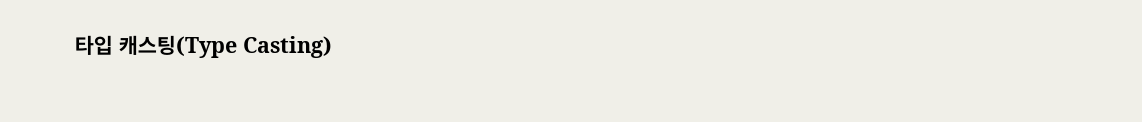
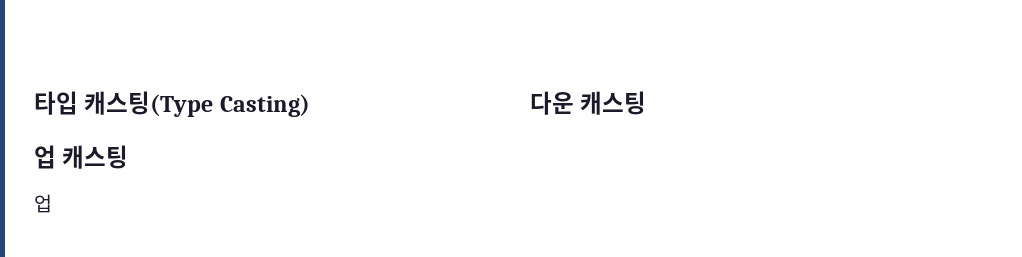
(332, 47) none -> [34,145,129,169] [34,194,52,213] [530,91,647,115] // 업 캐스팅 // 업 // 다운 캐스팅

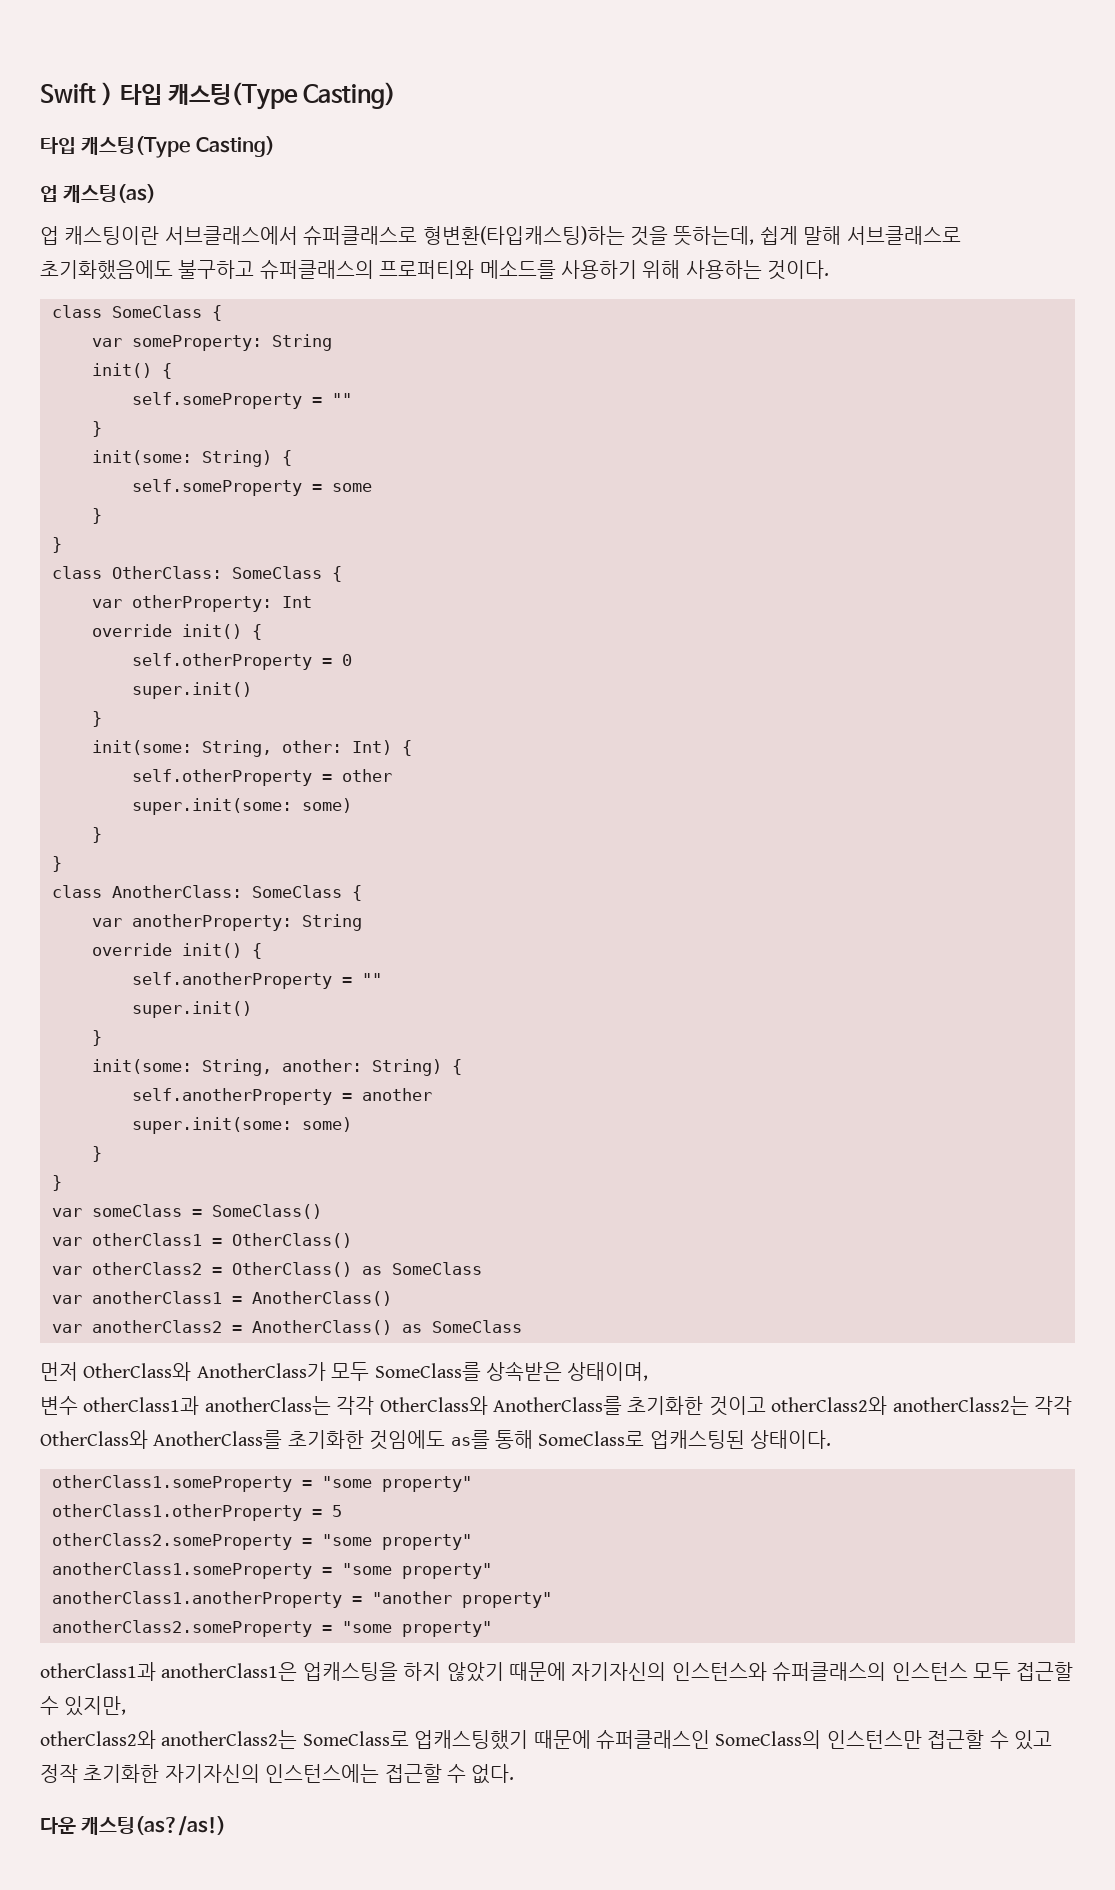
(34, 103) none -> [40,82,397,110] Swift ) 타입 캐스팅(Type Casting) //
[62,145,129,169] [34,194,52,213] 캐스팅 // 업 -> [63,184,157,203] [40,226,961,246] [40,260,830,280] [52,305,222,321] [92,334,332,351] [92,363,172,379] [132,392,352,409] [92,421,102,437] [92,450,292,467] [132,479,372,496] [92,508,102,524] [52,537,62,553] [52,566,342,582] [92,595,312,612] [92,624,262,640] [132,653,352,670] [132,682,252,699] [92,711,102,727] [92,740,412,757] [132,769,392,786] [132,798,352,815] [92,827,102,843] [52,856,62,872] [52,885,362,901] [92,914,362,931] [92,943,262,959] [132,972,382,989] [132,1001,252,1018] [92,1030,102,1046] [92,1059,462,1076] [132,1088,432,1105] [132,1117,352,1134] [92,1146,102,1162] [52,1175,62,1191] [52,1204,322,1219] [52,1233,352,1248] [52,1262,482,1277] [52,1291,392,1306] [52,1320,522,1335] [40,1361,649,1381] [40,1396,1072,1416] [40,1430,832,1450] [52,1475,472,1492] [52,1504,342,1521] [52,1533,472,1550] [52,1562,492,1579] [52,1591,552,1608] [52,1620,492,1637] [40,1662,1074,1682] [40,1696,127,1716] [40,1730,1052,1750] [40,1764,515,1784] 캐스팅(as) // 업 캐스팅이란 서브클래스에서 슈퍼클래스로 형변환(타입캐스팅)하는 것을 뜻하는데, 쉽게 말해 서브클래스로 초기화했음에도 불구하고 슈퍼클래스의 프로퍼티와 메소드를 사용하기 위해 사용하는 것이다. // class SomeClass { // var someProperty: String // init() { // self.someProperty = "" // } // init(some: String) { // self.someProperty = some // } // } // class OtherClass: SomeClass { // var otherProperty: Int // override init() { // self.otherProperty = 0 // super.init() // } // init(some: String, other: Int) { // self.otherProperty = other // super.init(some: some) // } // } // class AnotherClass: SomeClass { // var anotherProperty: String // override init() { // self.anotherProperty = "" // super.init() // } // init(some: String, another: String) { // self.anotherProperty = another // super.init(some: some) // } // } // var someClass = SomeClass() // var otherClass1 = OtherClass() // var otherClass2 = OtherClass() as SomeClass // var anotherClass1 = AnotherClass() // var anotherClass2 = AnotherClass() as SomeClass // 먼저 OtherClass와 AnotherClass가 모두 SomeClass를 상속받은 상태이며, // 변수 otherClass1과 anotherClass는 각각 OtherClass와 AnotherClass를 초기화한 것이고 otherClass2와 anotherClass2는 각각 OtherClass와 AnotherClass를 초기화한 것임에도 as를 통해 SomeClass로 업캐스팅된 상태이다. // otherClass1.someProperty = "some property" // otherClass1.otherProperty = 5 // otherClass2.someProperty = "some property" // anotherClass1.someProperty = "some property" // anotherClass1.anotherProperty = "another property" // anotherClass2.someProperty = "some property" // otherClass1과 anotherClass1은 업캐스팅을 하지 않았기 때문에 자기자신의 인스턴스와 슈퍼클래스의 인스턴스 모두 접근할 수 있지만, // otherClass2와 anotherClass2는 SomeClass로 업캐스팅했기 때문에 슈퍼클래스인 SomeClass의 인스턴스만 접근할 수 있고 정작 초기화한 자기자신의 인스턴스에는 접근할 수 없다.
[580,91,647,115] 캐스팅 -> [81,1816,227,1836] 캐스팅(as?/as!)

